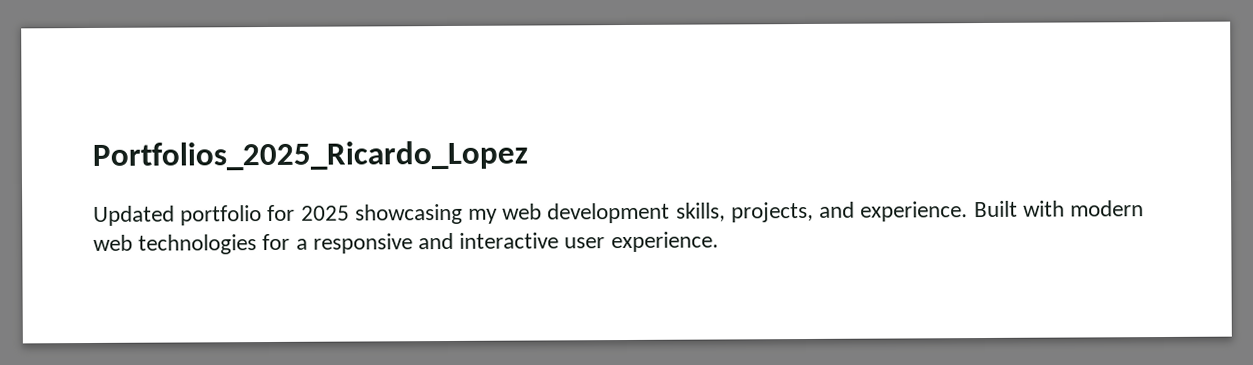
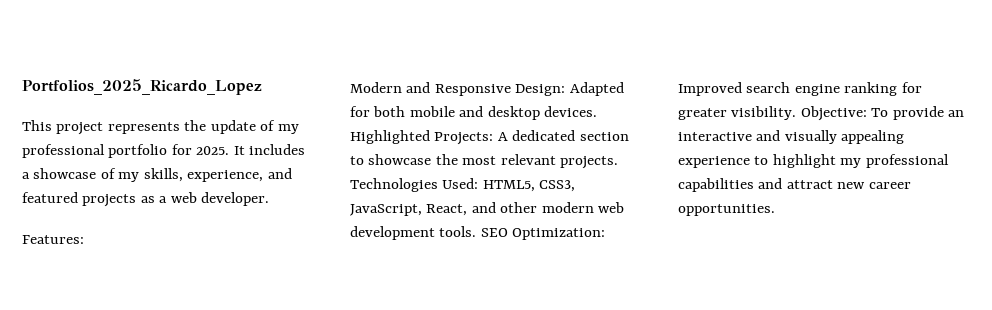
[93,200,1144,226] [93,231,719,255] Updated portfolio for 2025 showcasing my web development skills, projects, and experience. Built with modern web technologies for a responsive and interactive user experience. -> [22,120,299,135] [22,144,306,158] [22,168,292,182] [22,192,270,207] [22,235,84,244] [350,82,624,96] [350,106,598,120] [350,130,629,145] [350,154,619,169] [350,178,576,192] [350,202,625,216] [350,226,606,240] [678,82,922,96] [678,106,965,121] [678,130,905,144] [678,154,949,168] [678,178,911,192] [678,204,775,216] This project represents the update of my professional portfolio for 2025. It includes a showcase of my skills, experience, and featured projects as a web developer. // Features: // Modern and Responsive Design: Adapted for both mobile and desktop devices. Highlighted Projects: A dedicated section to showcase the most relevant projects. Technologies Used: HTML5, CSS3, JavaScript, React, and other modern web development tools. SEO Optimization: Improved search engine ranking for greater visibility. Objective: To provide an interactive and visually appealing experience to highlight my professional capabilities and attract new career opportunities.

